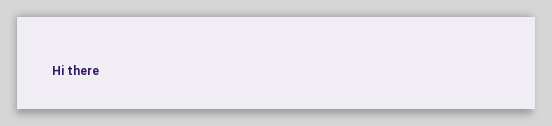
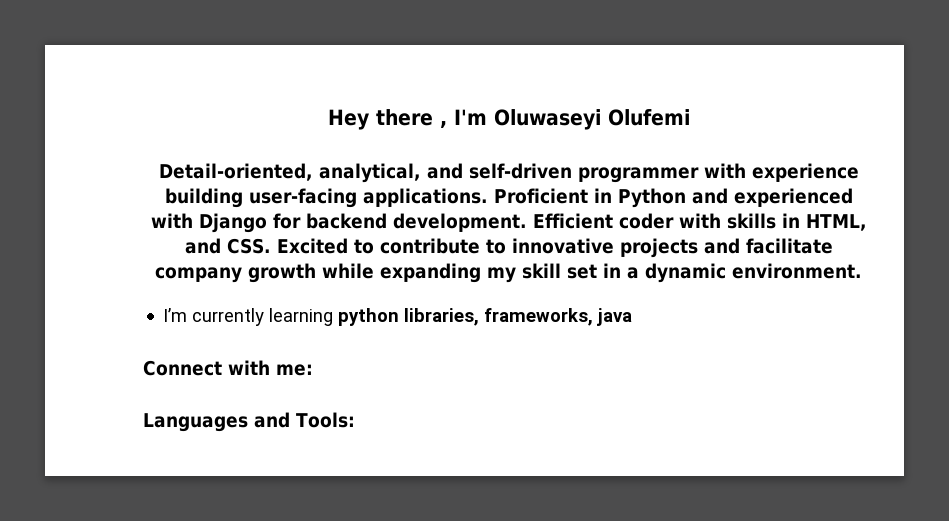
[52,65,100,75] Hi there -> [327,109,690,130] [158,163,859,183] [164,188,853,208] [150,213,867,233] [184,238,833,258] [155,263,862,283] [163,308,633,326] [143,360,313,376] [143,412,355,432] Hey there , I'm Oluwaseyi Olufemi // Detail-oriented, analytical, and self-driven programmer with experience building user-facing applications. Proficient in Python and experienced with Django for backend development. Efficient coder with skills in HTML, and CSS. Excited to contribute to innovative projects and facilitate company growth while expanding my skill set in a dynamic environment. // I’m currently learning python libraries, frameworks, java // Connect with me: // Languages and Tools:

